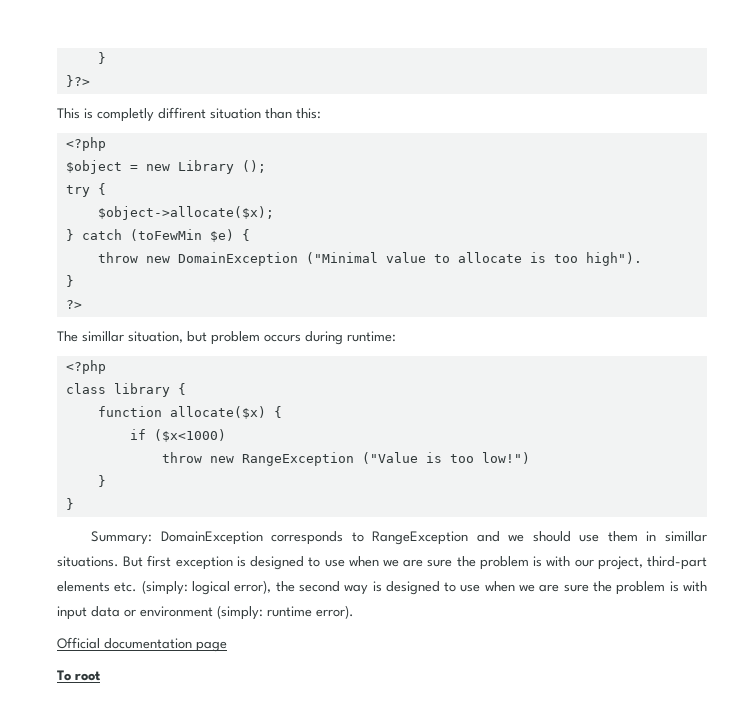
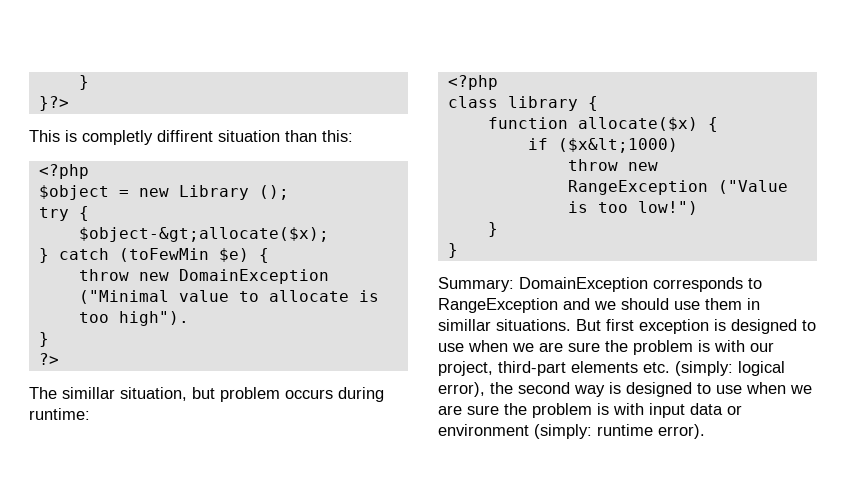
[97,206,274,220] $object->allocate($x); -> [78,227,329,242] $object-&gt;allocate($x);
[153,429,226,442] ($x<1000) -> [557,138,678,153] ($x&lt;1000)
[57,637,227,652] [57,670,101,681] // Official documentation page // To root -> (705, 431) none

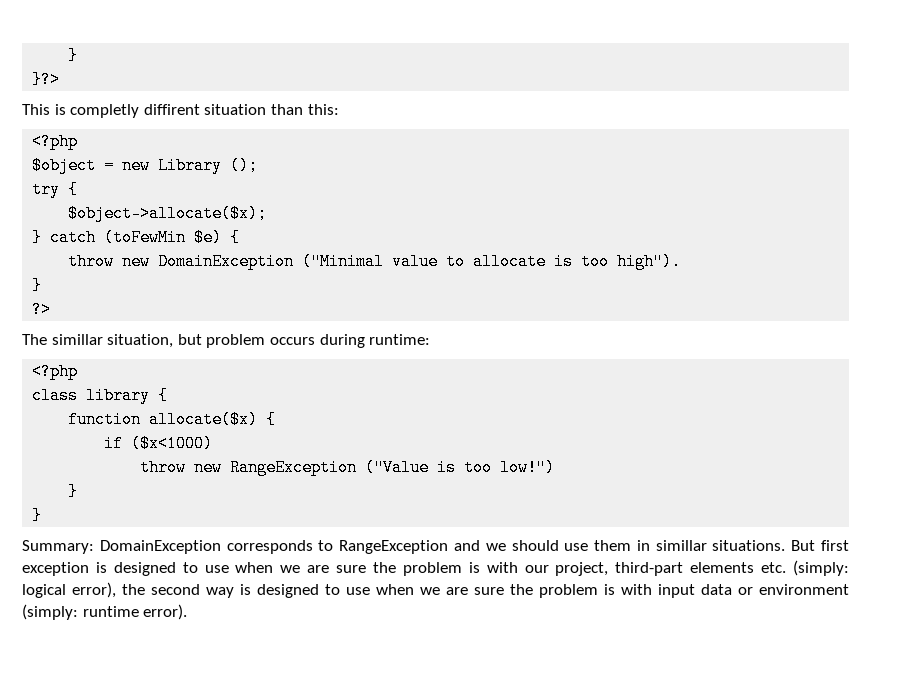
[78,227,329,242] $object-&gt;allocate($x); -> [68,205,268,222] $object->allocate($x);
[557,138,678,153] ($x&lt;1000) -> [131,435,214,452] ($x<1000)

